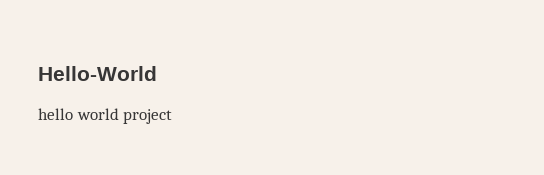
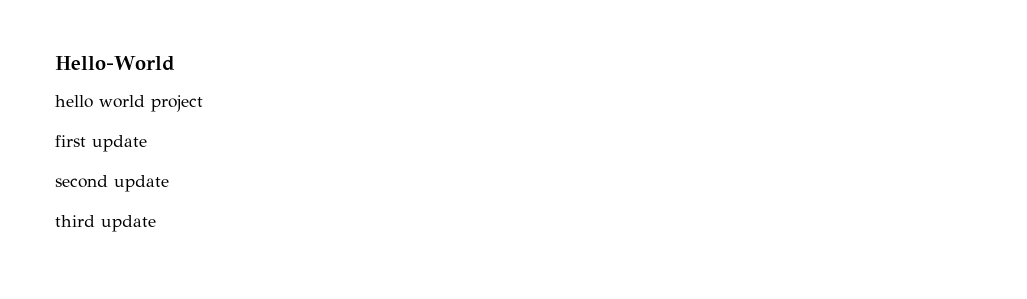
(173, 116) none -> [55,135,147,152] [55,175,169,192] [55,215,156,232] // first update // second update // third update

